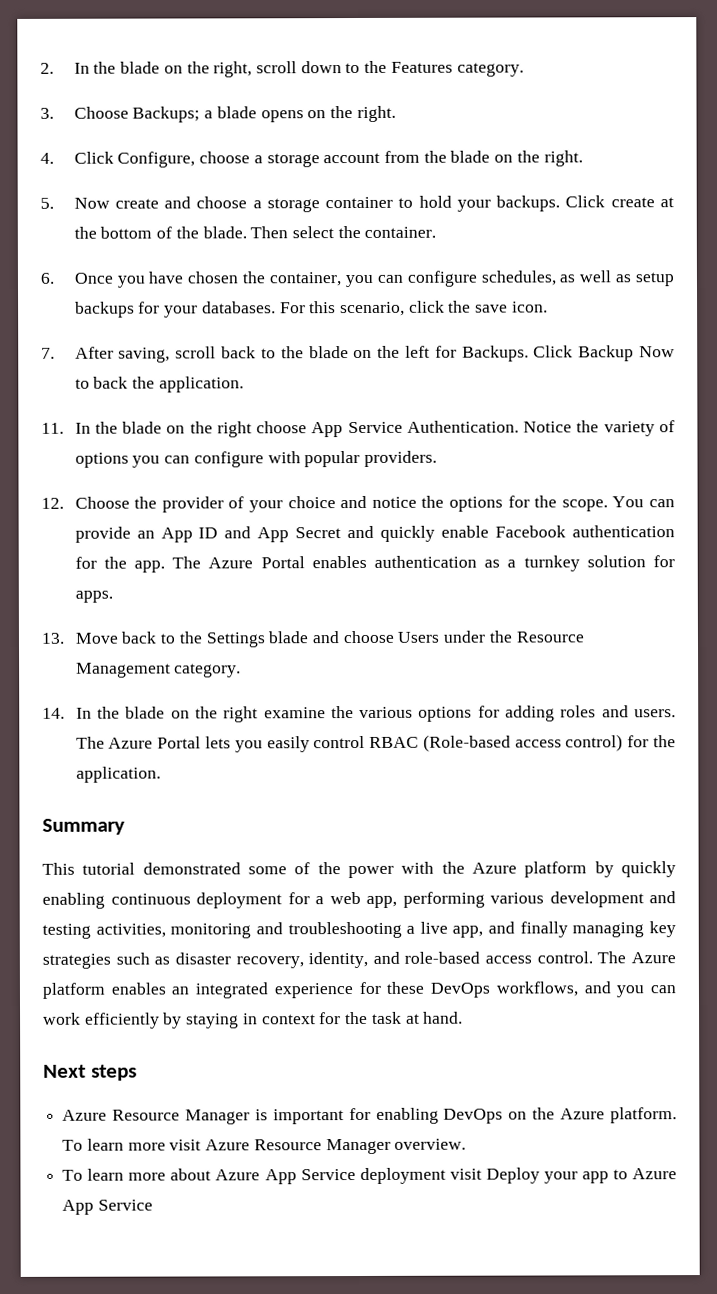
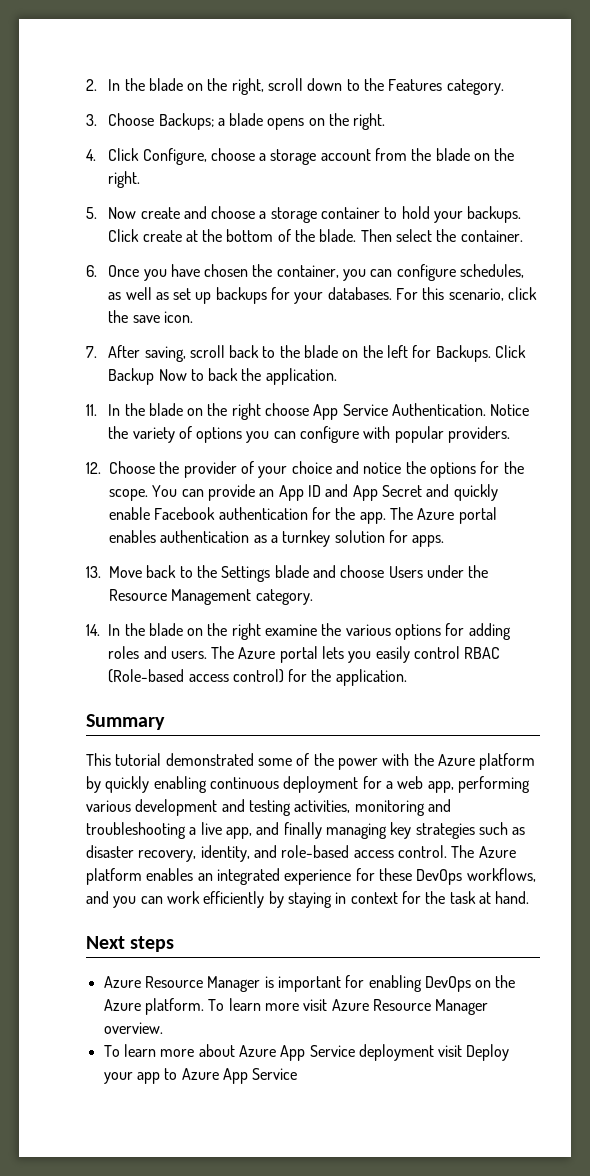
[635,272,674,287] setup -> [173,288,212,304] set up
[260,556,305,569] Portal -> [458,507,497,524] portal
[157,736,202,749] Portal -> [279,646,318,663] portal

